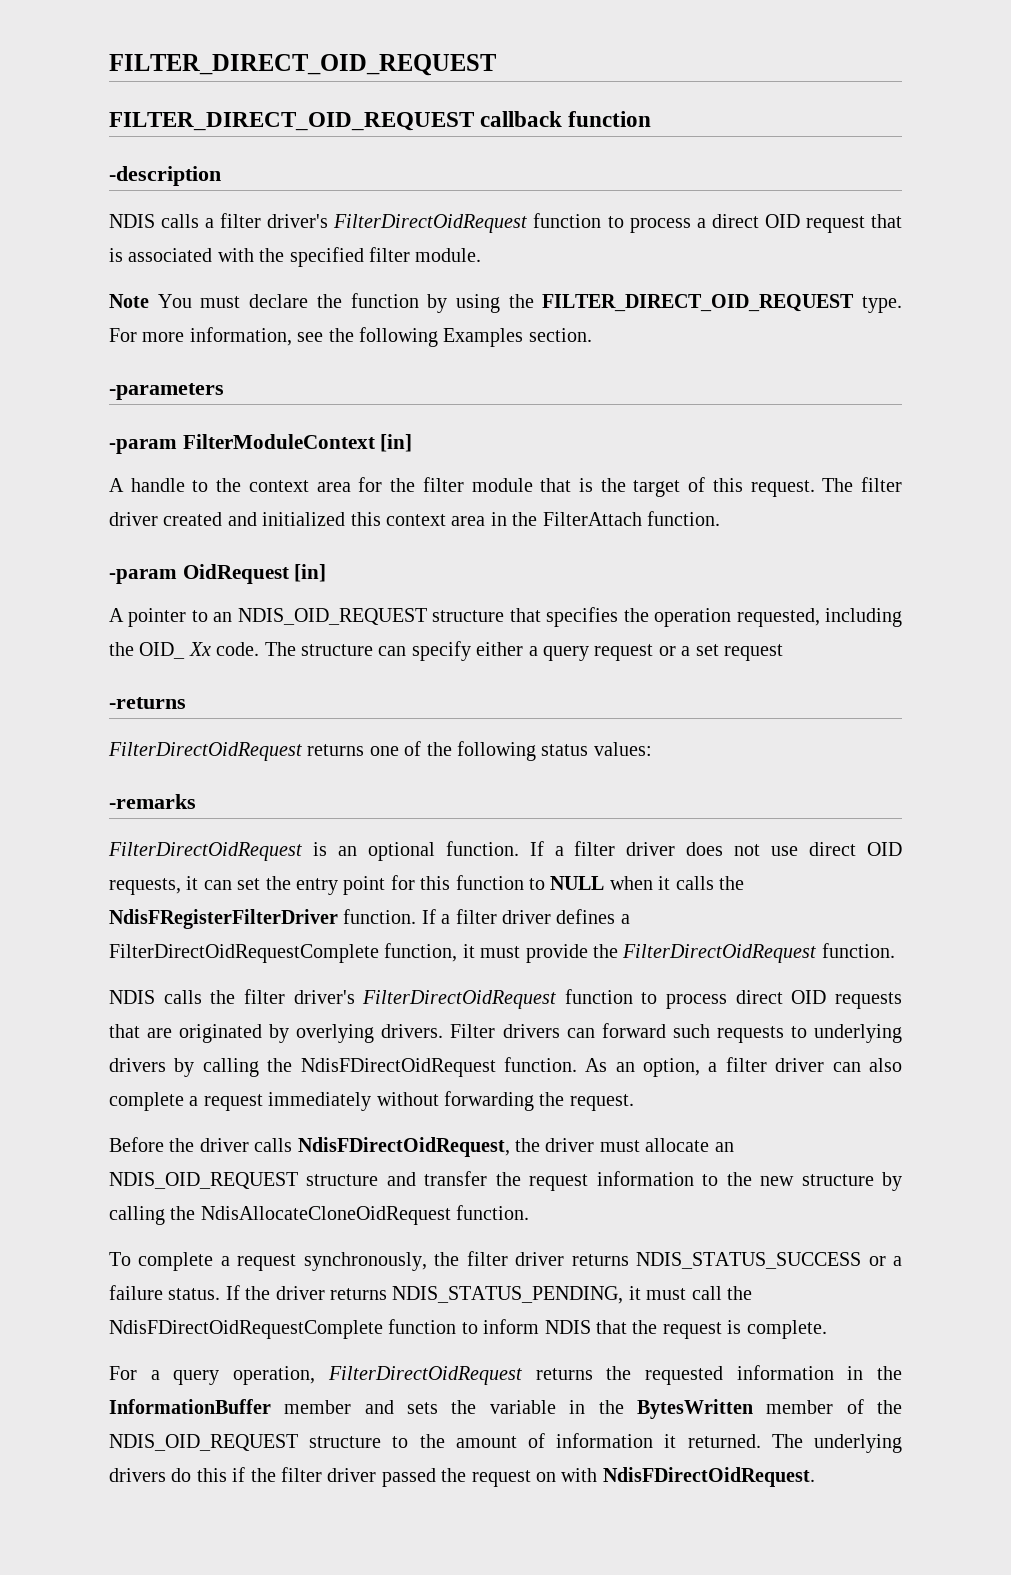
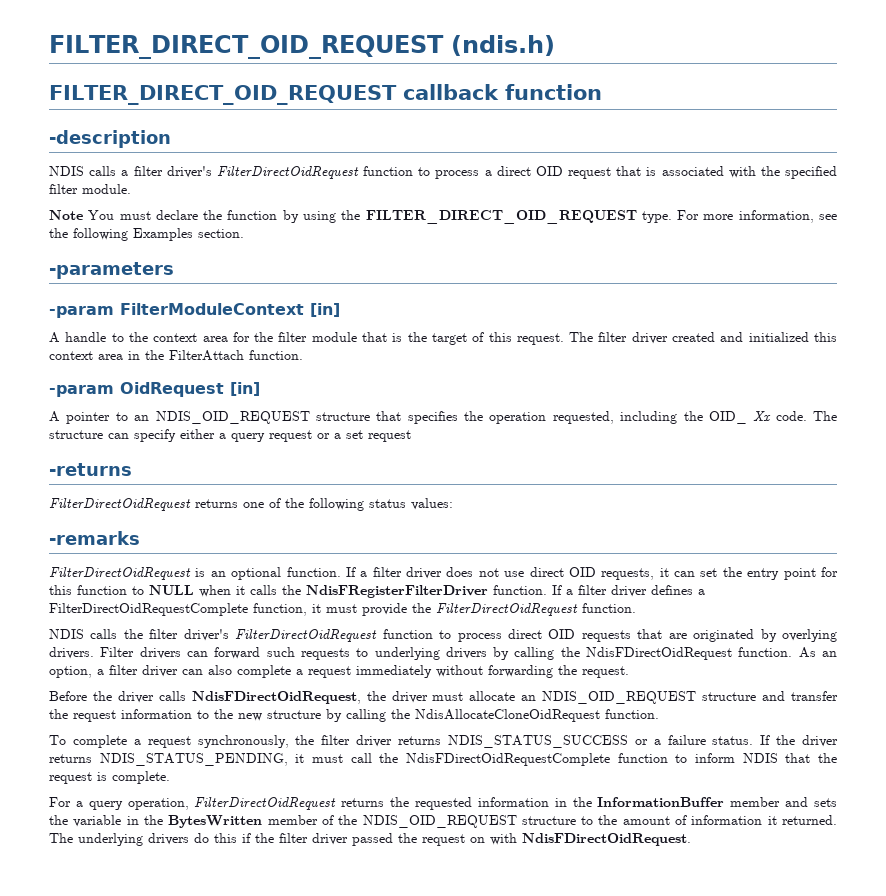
[109,54,496,76] FILTER_DIRECT_OID_REQUEST -> [49,35,555,59] FILTER_DIRECT_OID_REQUEST (ndis.h)

